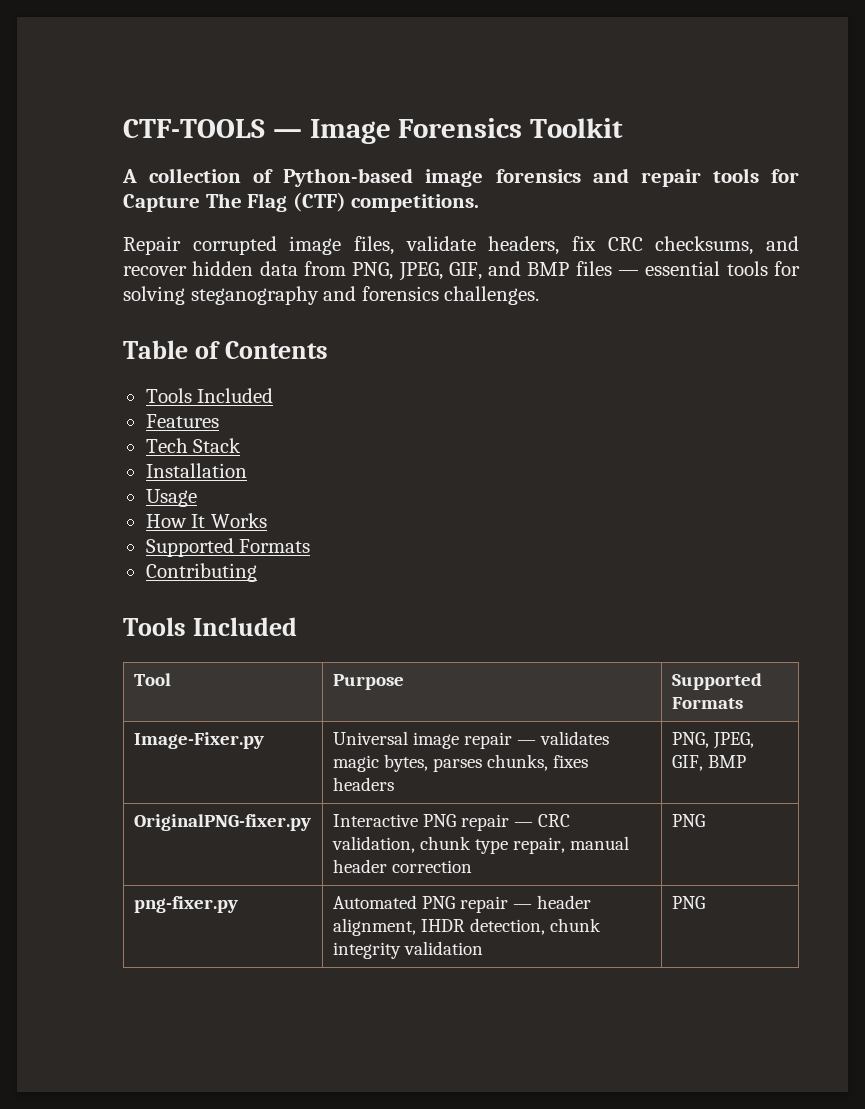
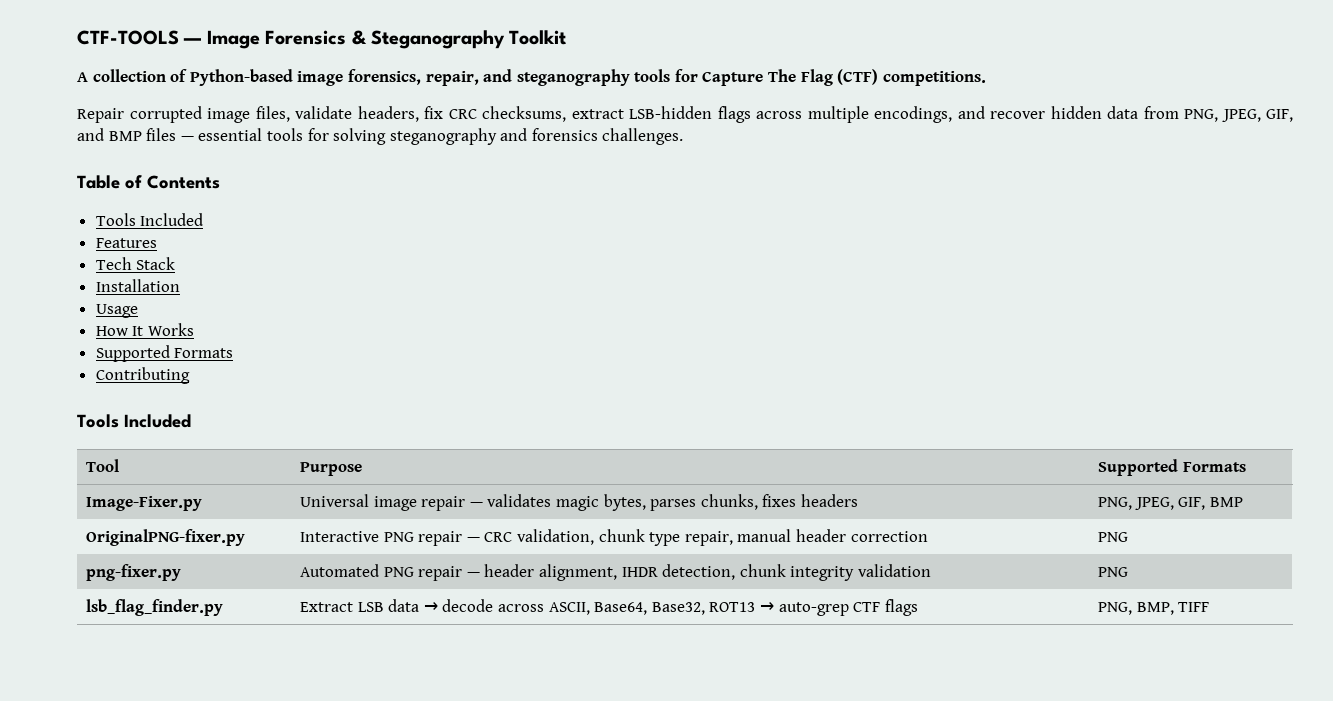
(523, 128) none -> [351,30,505,49] & Steganography
[495,168,701,187] forensics and repair -> [347,69,630,86] forensics, repair, and steganography
(754, 245) none -> [571,106,952,123] extract LSB-hidden flags across multiple encodings,
(705, 902) none -> [86,599,224,616] [300,599,918,616] [1098,602,1210,615] // lsb_flag_finder.py | Extract LSB data → decode across ASCII, Base64, Base32, ROT13 → auto-grep CTF flags | PNG, BMP, TIFF

